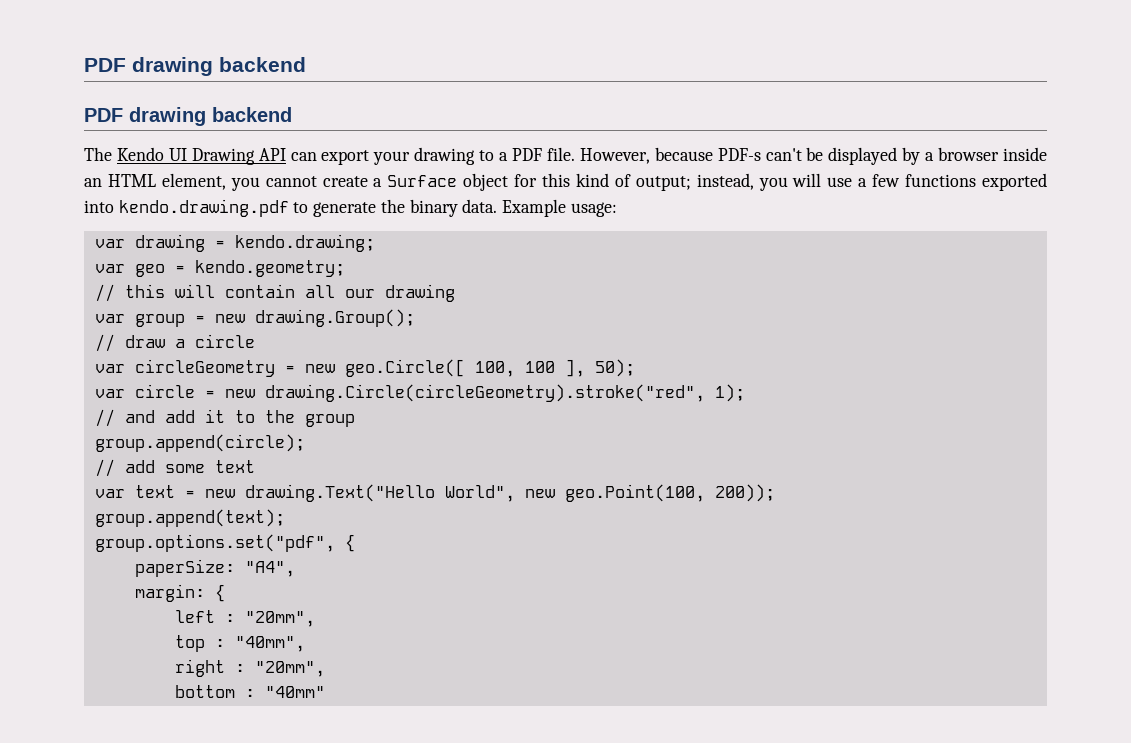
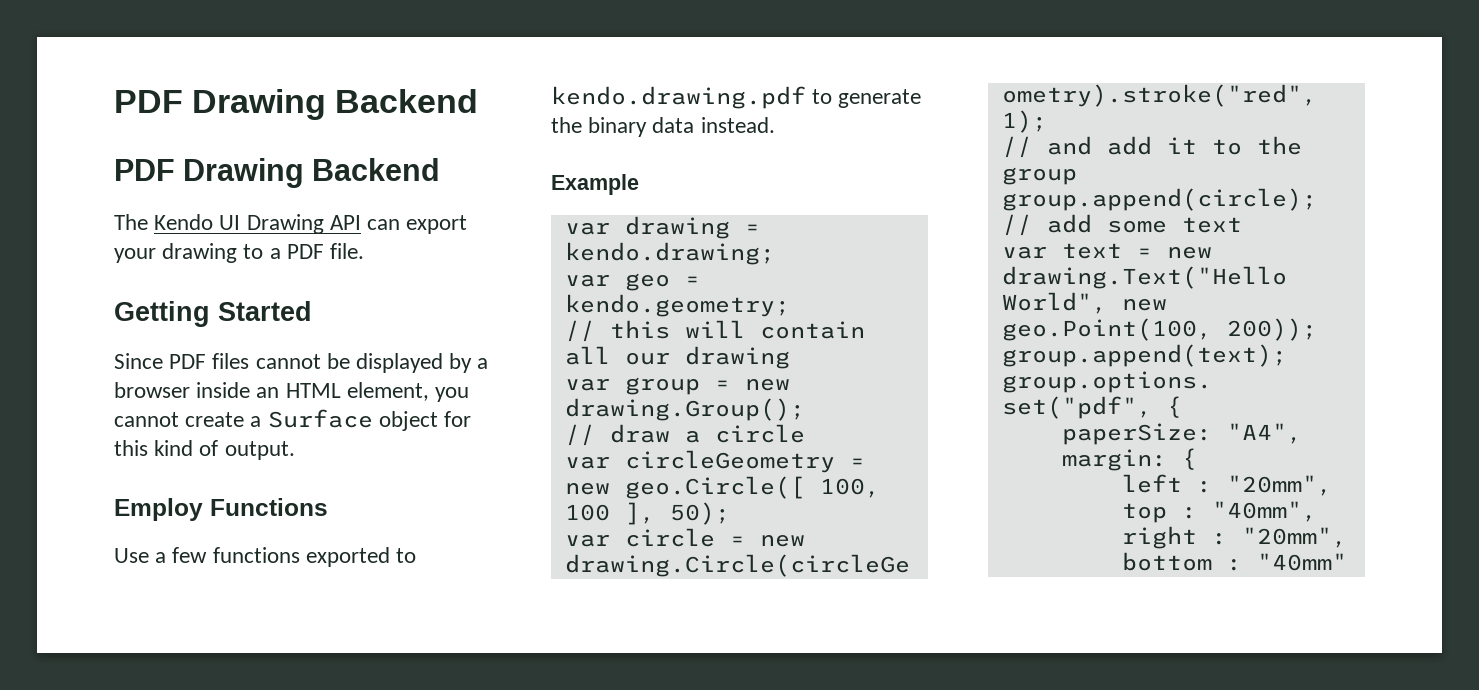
[84,57,306,76] [84,107,292,126] PDF drawing backend // PDF drawing backend -> [114,89,479,120] [114,158,441,188] PDF Drawing Backend // PDF Drawing Backend
[579,147,802,164] However, because PDF-s can't -> [114,301,312,327] [114,353,321,369] // Getting Started // Since PDF files cannot
[635,173,853,191] output; instead, you will use -> [224,441,295,460] [114,498,328,521] [114,548,149,563] output. // Employ Functions // Use
[84,200,114,213] into -> [396,548,417,563] to
[462,199,498,213] data. -> [652,117,775,133] data instead. //
[570,202,617,217] usage: -> (639, 184) none

